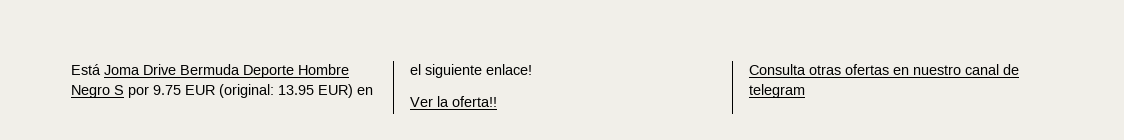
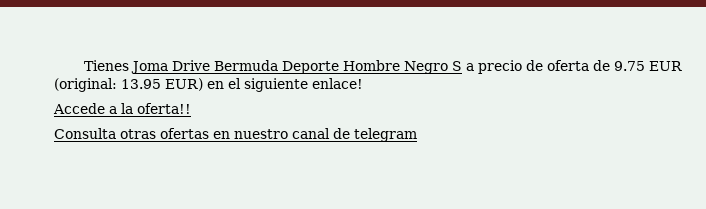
[71,64,101,75] Está -> [83,60,129,71] Tienes
[128,86,149,98] por -> [465,60,610,74] a precio de oferta de
[410,97,433,107] Ver -> [53,103,117,114] Accede a

